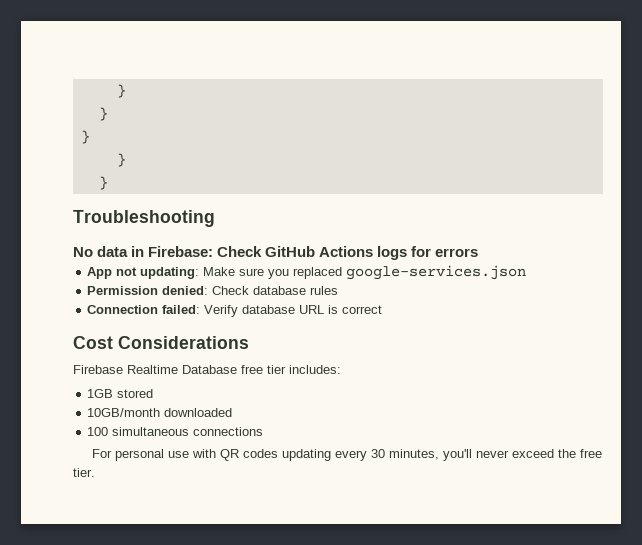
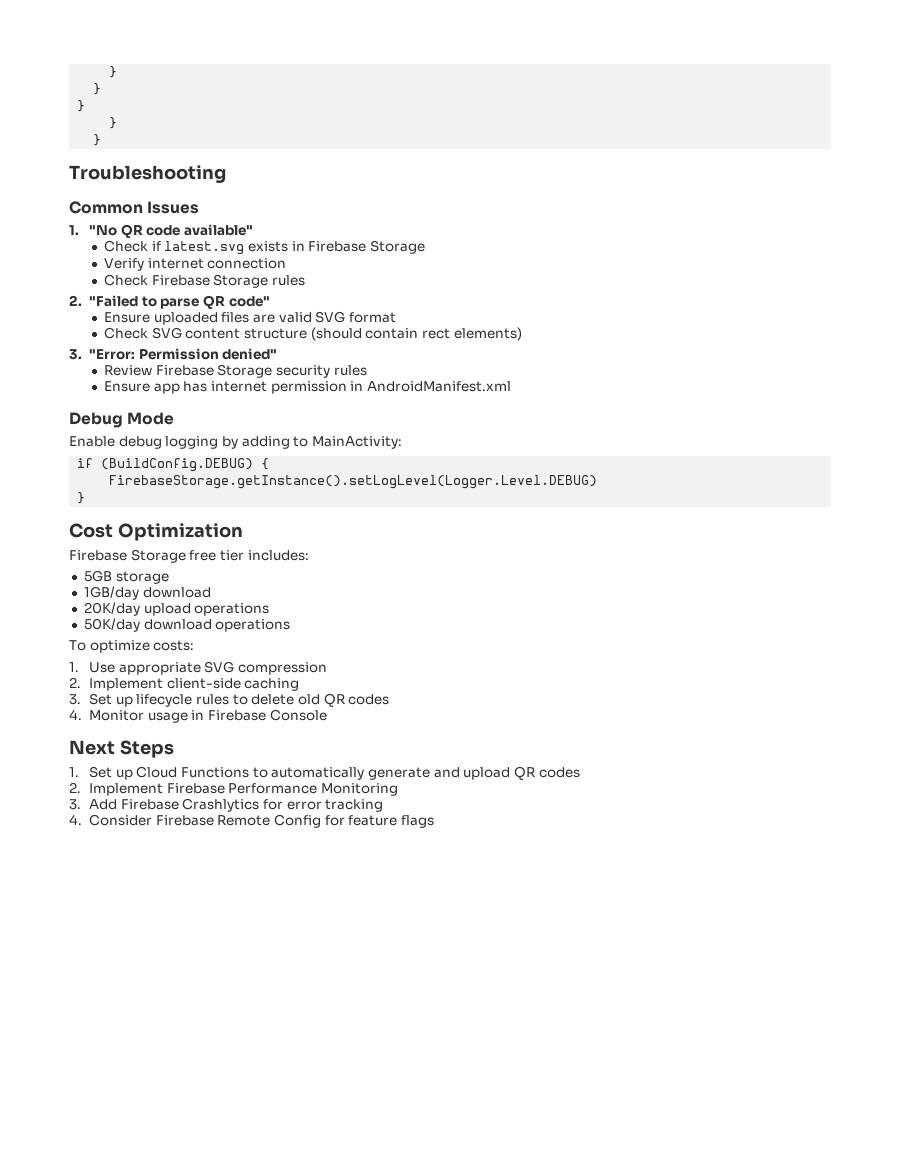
[73,246,479,260] [87,265,527,280] [87,286,339,295] [87,305,383,317] No data in Firebase: Check GitHub Actions logs for errors // App not updating: Make sure you replaced google-services.json // Permission denied: Check database rules // Connection failed: Verify database URL is correct -> [69,201,200,214] [69,224,254,238] [103,240,425,255] [103,258,287,271] [103,274,305,288] [69,295,270,309] [103,311,396,325] [103,327,522,341] [69,348,278,360] [103,364,367,378] [103,381,511,394] [69,412,175,428] [69,436,402,449] [77,458,270,472] [109,475,598,489] [77,492,86,504] Common Issues // 1. "No QR code available" // Check if latest.svg exists in Firebase Storage // Verify internet connection // Check Firebase Storage rules // 2. "Failed to parse QR code" // Ensure uploaded files are valid SVG format // Check SVG content structure (should contain rect elements) // 3. "Error: Permission denied" // Review Firebase Storage security rules // Ensure app has internet permission in AndroidManifest.xml // Debug Mode // Enable debug logging by adding to MainActivity: // if (BuildConfig.DEBUG) { // FirebaseStorage.getInstance().setLogLevel(Logger.Level.DEBUG) // }
[118,336,249,349] [73,365,237,374] Considerations // Firebase Realtime Database -> [117,523,243,541] [69,549,186,563] Optimization // Firebase Storage
[87,389,154,398] [87,408,233,417] [87,427,264,436] [91,449,602,461] [73,468,95,477] 1GB stored // 10GB/month downloaded // 100 simultaneous connections // For personal use with QR codes updating every 30 minutes, you'll never exceed the free tier. -> [83,570,169,584] [83,586,211,600] [83,602,270,616] [83,618,291,632] [69,640,195,653] [69,661,328,675] [69,677,300,691] [69,693,390,707] [69,709,327,723] [69,740,174,758] [69,766,580,780] [69,782,399,796] [69,798,384,812] [69,814,435,828] 5GB storage // 1GB/day download // 20K/day upload operations // 50K/day download operations // To optimize costs: // 1. Use appropriate SVG compression // 2. Implement client-side caching // 3. Set up lifecycle rules to delete old QR codes // 4. Monitor usage in Firebase Console // Next Steps // 1. Set up Cloud Functions to automatically generate and upload QR codes // 2. Implement Firebase Performance Monitoring // 3. Add Firebase Crashlytics for error tracking // 4. Consider Firebase Remote Config for feature flags

